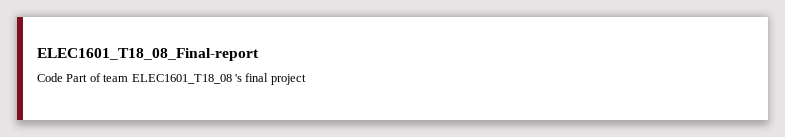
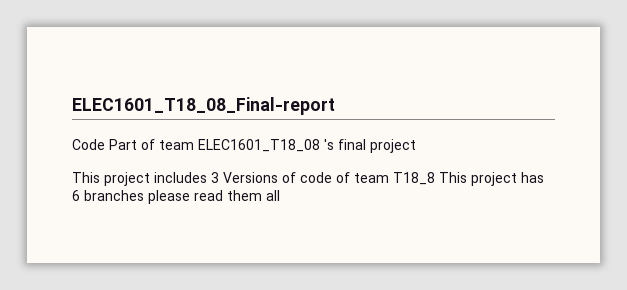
(306, 79) none -> [72,172,544,186] [72,190,280,204] // This project includes 3 Versions of code of team T18_8 This project has 6 branches please read them all

